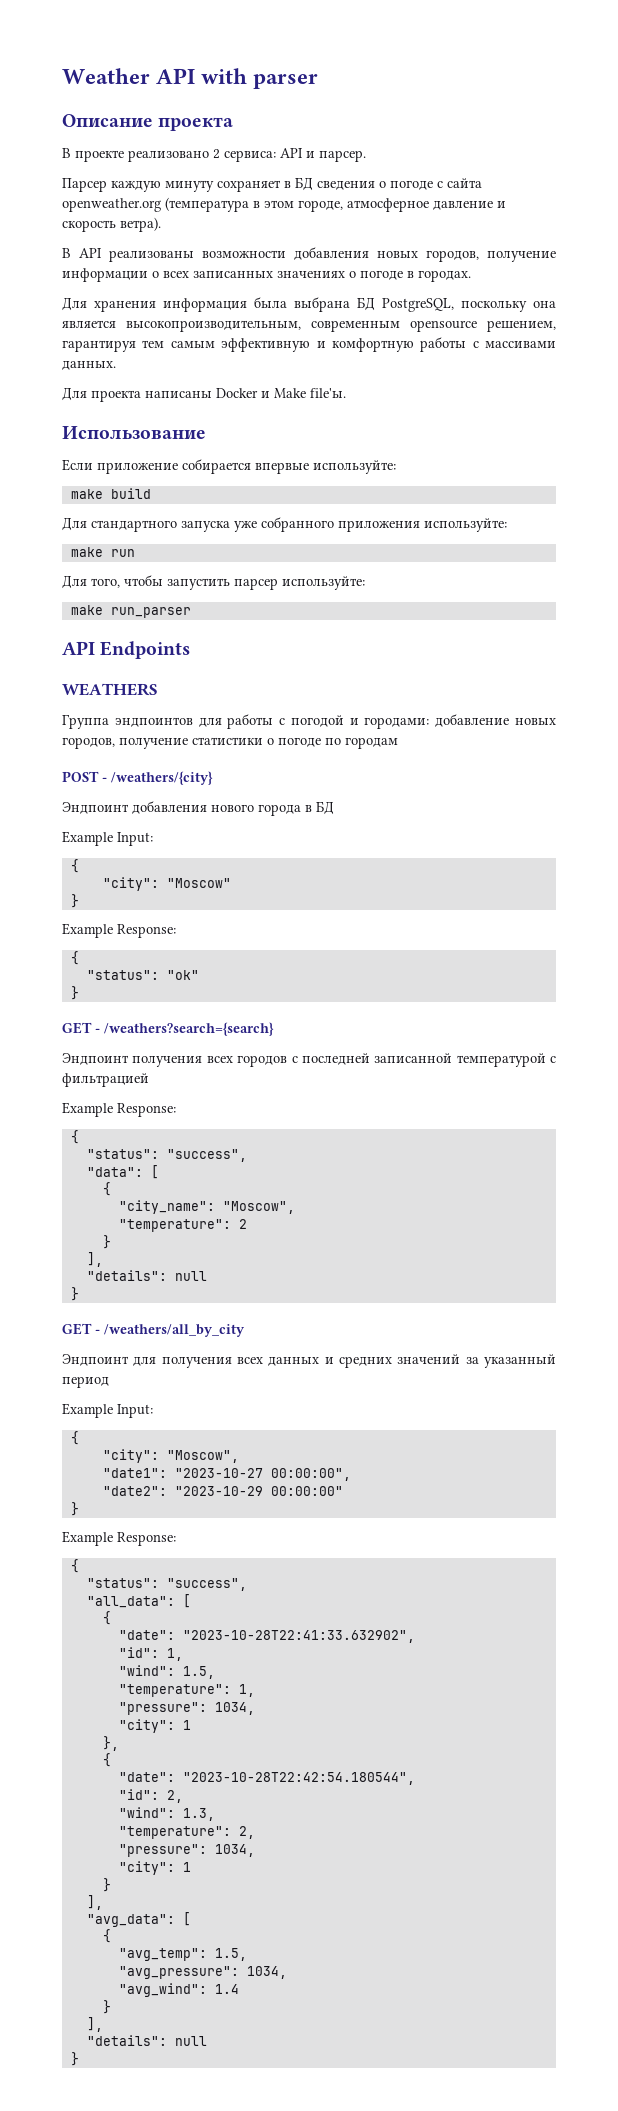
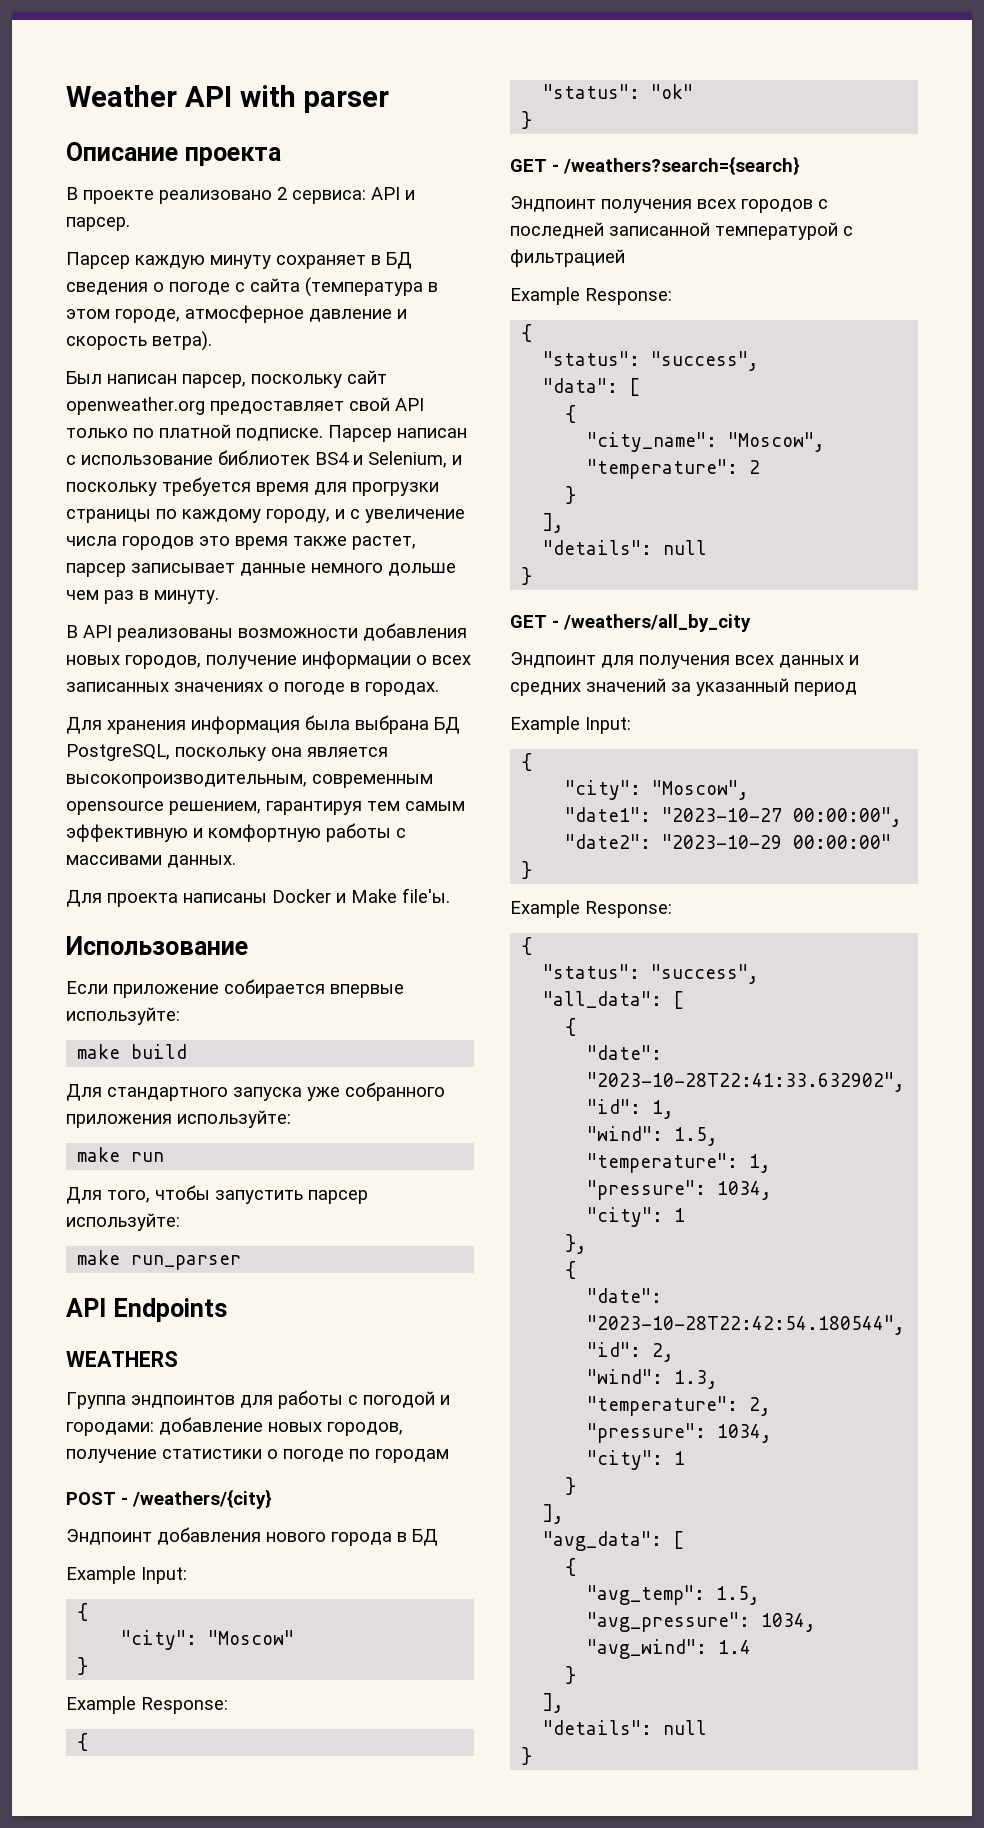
[62,198,161,212] openweather.org -> (300, 285) none
(161, 224) none -> [66,370,387,388] [66,397,424,415] [66,424,467,442] [66,450,462,468] [66,477,439,496] [66,509,465,523] [66,536,416,550] [66,563,456,577] [66,590,219,604] // Был написан парсер, поскольку сайт openweather.org предоставляет свой API только по платной подписке. Парсер написан с использование библиотек BS4 и Selenium, и поскольку требуется время для прогрузки страницы по каждому городу, и с увеличение числа городов это время также растет, парсер записывает данные немного дольше чем раз в минуту.

